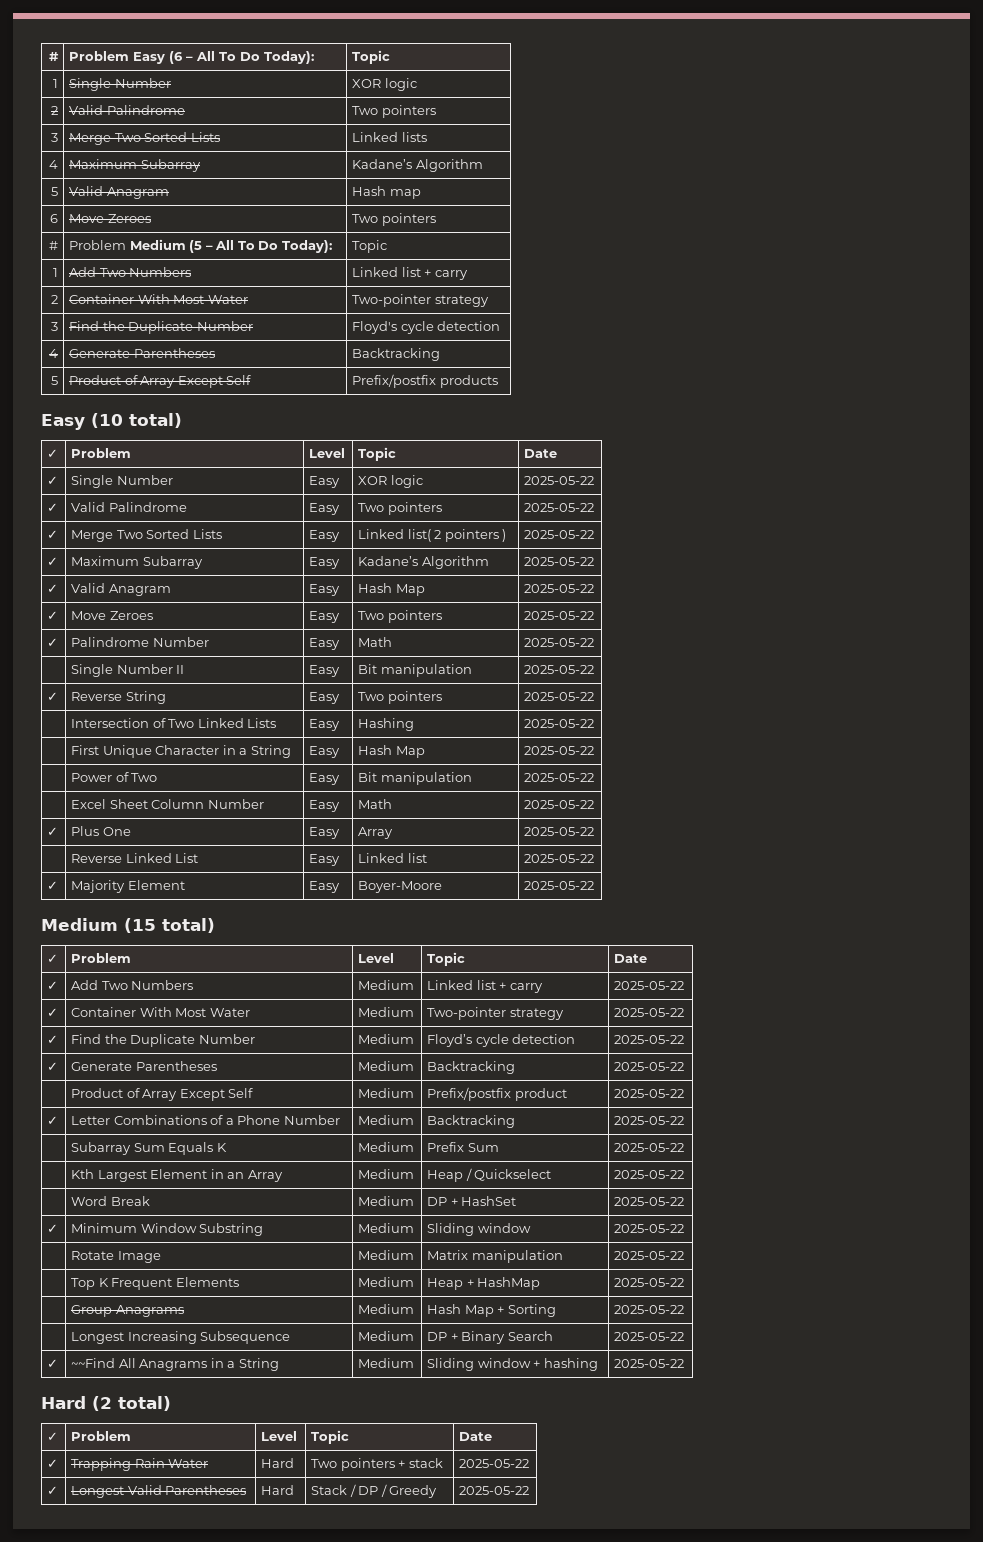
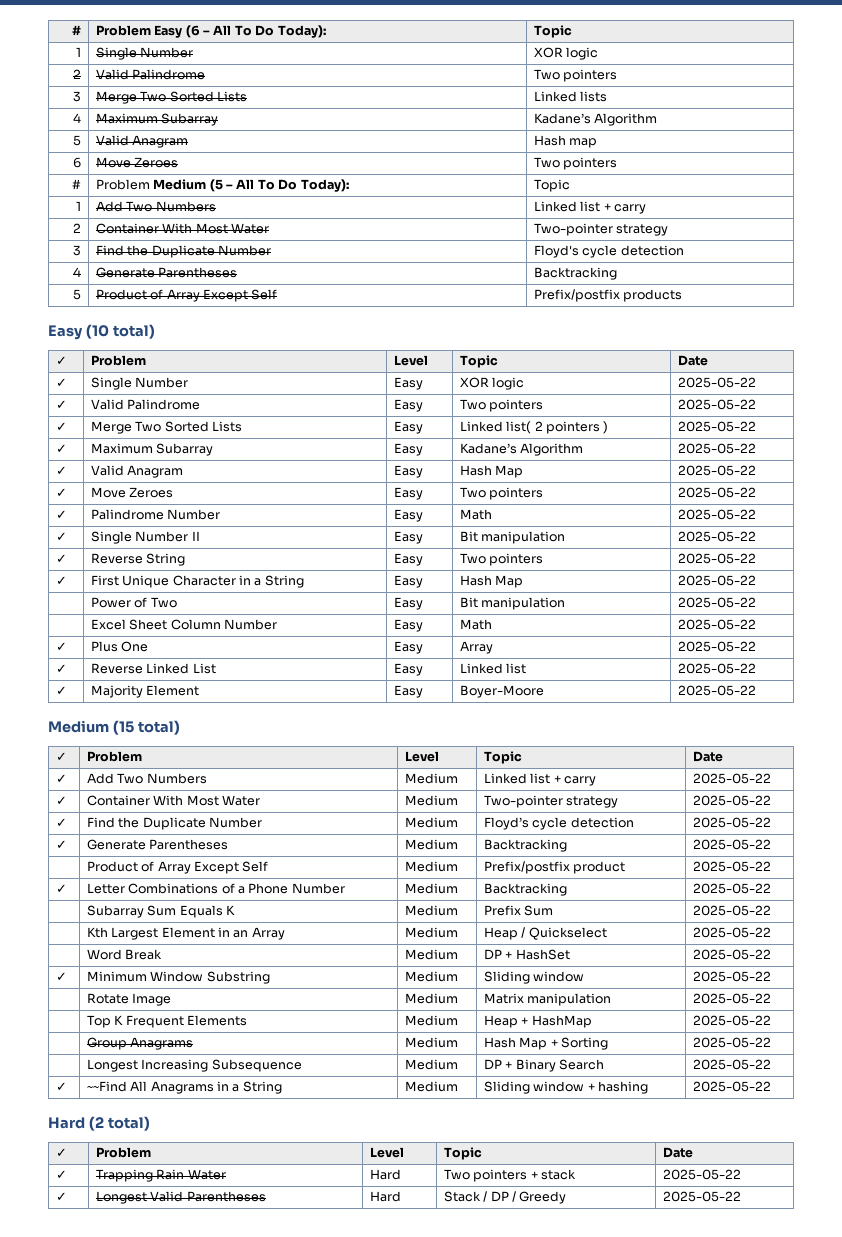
(595, 642) none -> [55,532,67,541] ✓
[71,718,277,728] [309,719,341,731] [358,718,415,731] [524,719,595,728] | Intersection of Two Linked Lists | Easy | Hashing | 2025-05-22 // -> [55,576,67,585] ✓
(595, 831) none -> [55,664,67,673] ✓

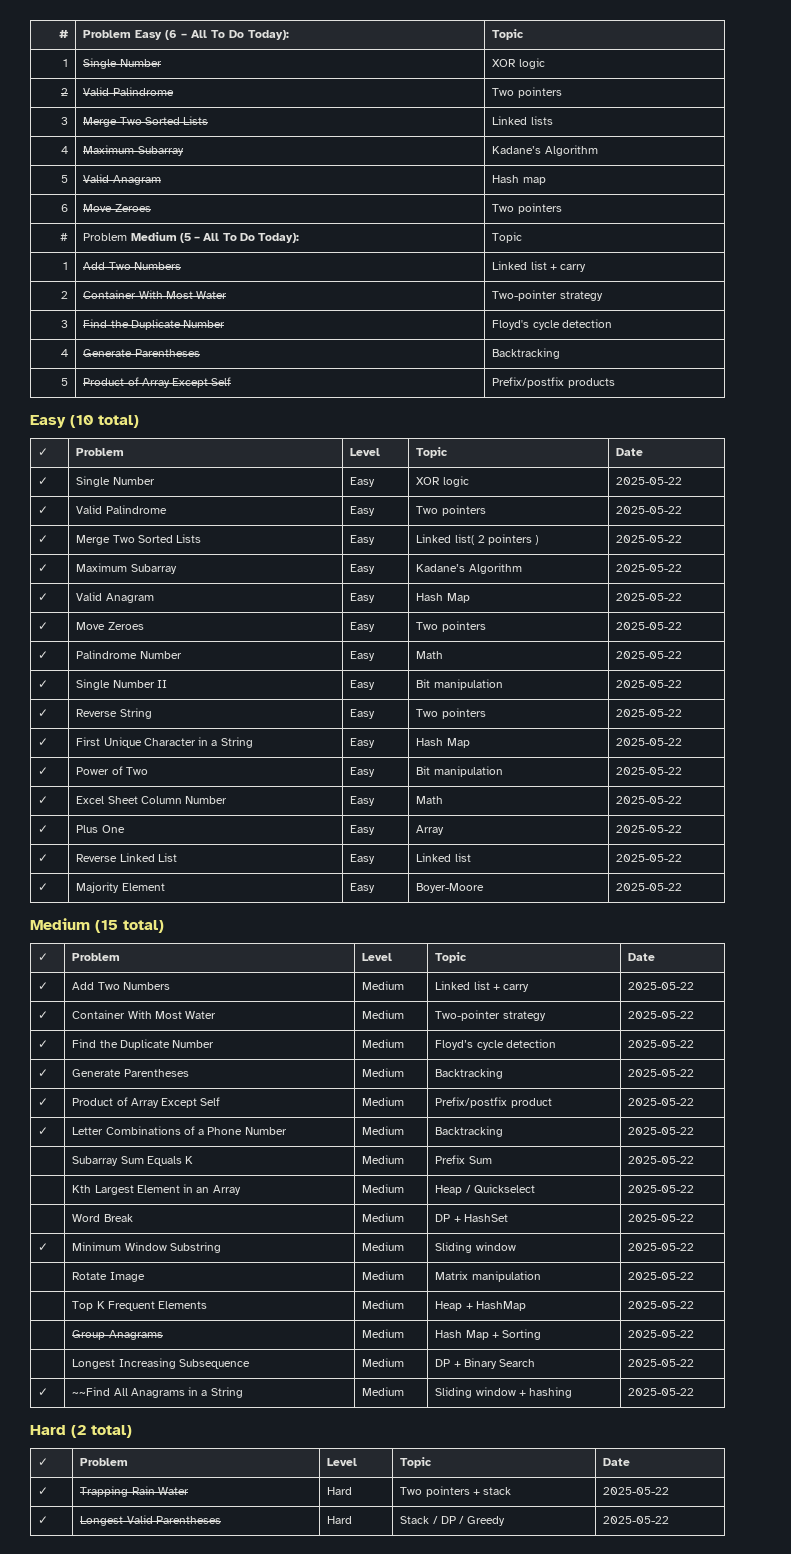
(756, 580) none -> [38,767,49,775] ✓
(756, 602) none -> [38,796,49,804] ✓
(771, 844) none -> [38,1098,49,1106] ✓

